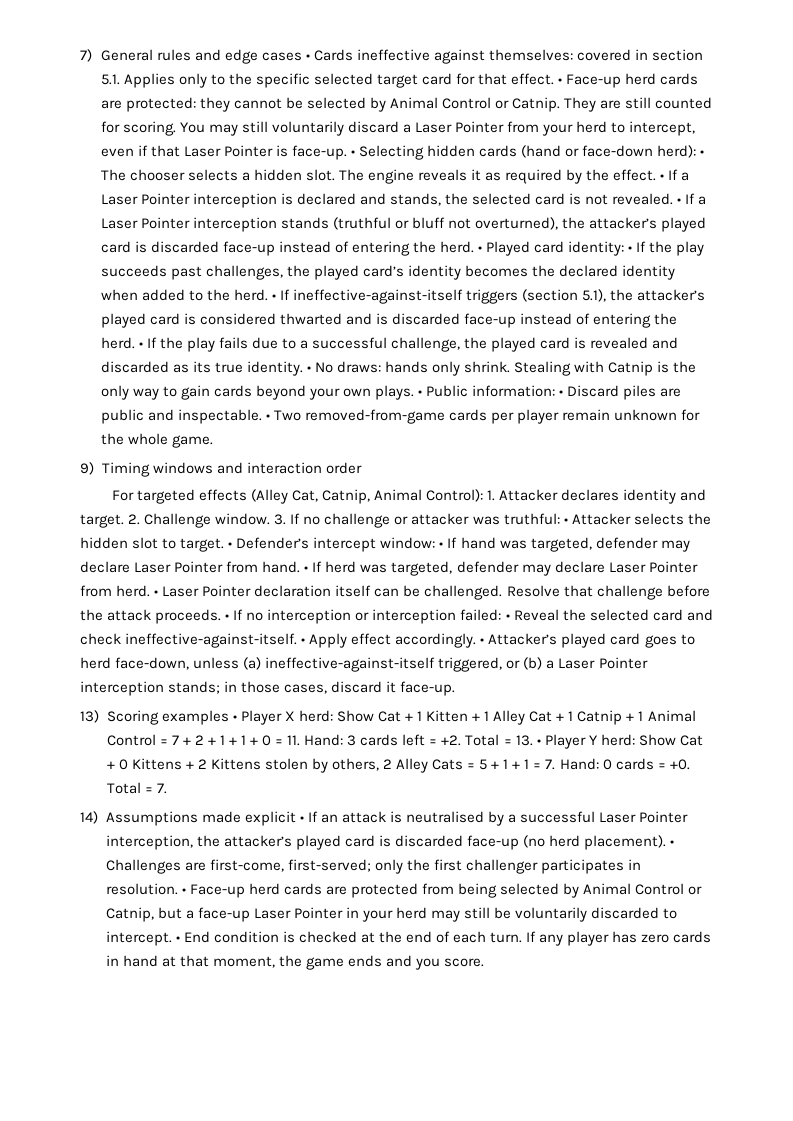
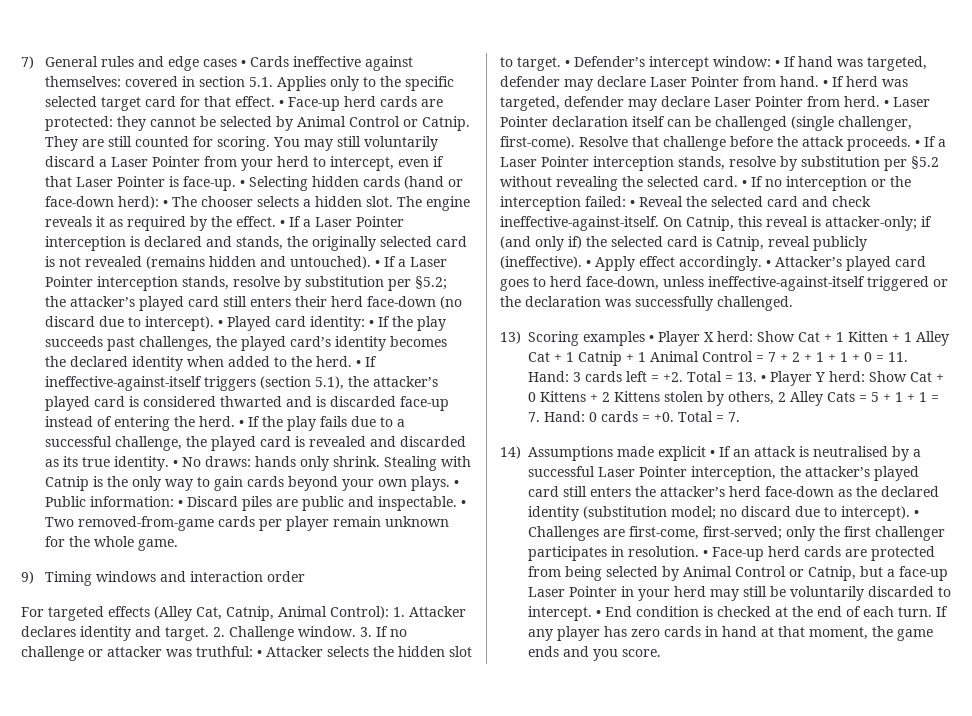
(468, 199) none -> [312,236,377,251] originally
[612,193,707,205] [100,217,707,232] [100,241,474,256] revealed. • If a Laser Pointer interception stands (truthful or bluff not overturned), the attacker’s played card is discarded face-up instead of entering the herd. -> [85,256,448,269] [45,276,448,291] [45,296,463,311] [45,316,215,331] revealed (remains hidden and untouched). • If a Laser Pointer interception stands, resolve by substitution per §5.2; the attacker’s played card still enters their herd face-down (no discard due to intercept).
[424,585,503,600] challenged. -> [715,116,912,131] [500,136,575,149] challenged (single challenger, first-come).
(244, 614) none -> [938,139,946,147] [500,156,939,171] [500,176,763,191] a Laser Pointer interception stands, resolve by substitution per §5.2 without revealing the selected card. • If
(370, 616) none -> [890,176,911,187] the
(298, 640) none -> [663,216,932,231] [500,236,867,251] [500,256,582,269] On Catnip, this reveal is attacker-only; if (and only if) the selected card is Catnip, reveal publicly (ineffective).
[243,657,648,672] [80,681,456,696] (a) ineffective-against-itself triggered, or (b) a Laser Pointer interception stands; in those cases, discard it face-up. -> [708,276,948,291] [500,296,793,311] ineffective-against-itself triggered or the declaration was successfully challenged.
[378,835,667,850] is discarded face-up (no herd placement). -> [563,486,939,497] [528,506,910,521] still enters the attacker’s herd face-down as the declared identity (substitution model; no discard due to intercept).

